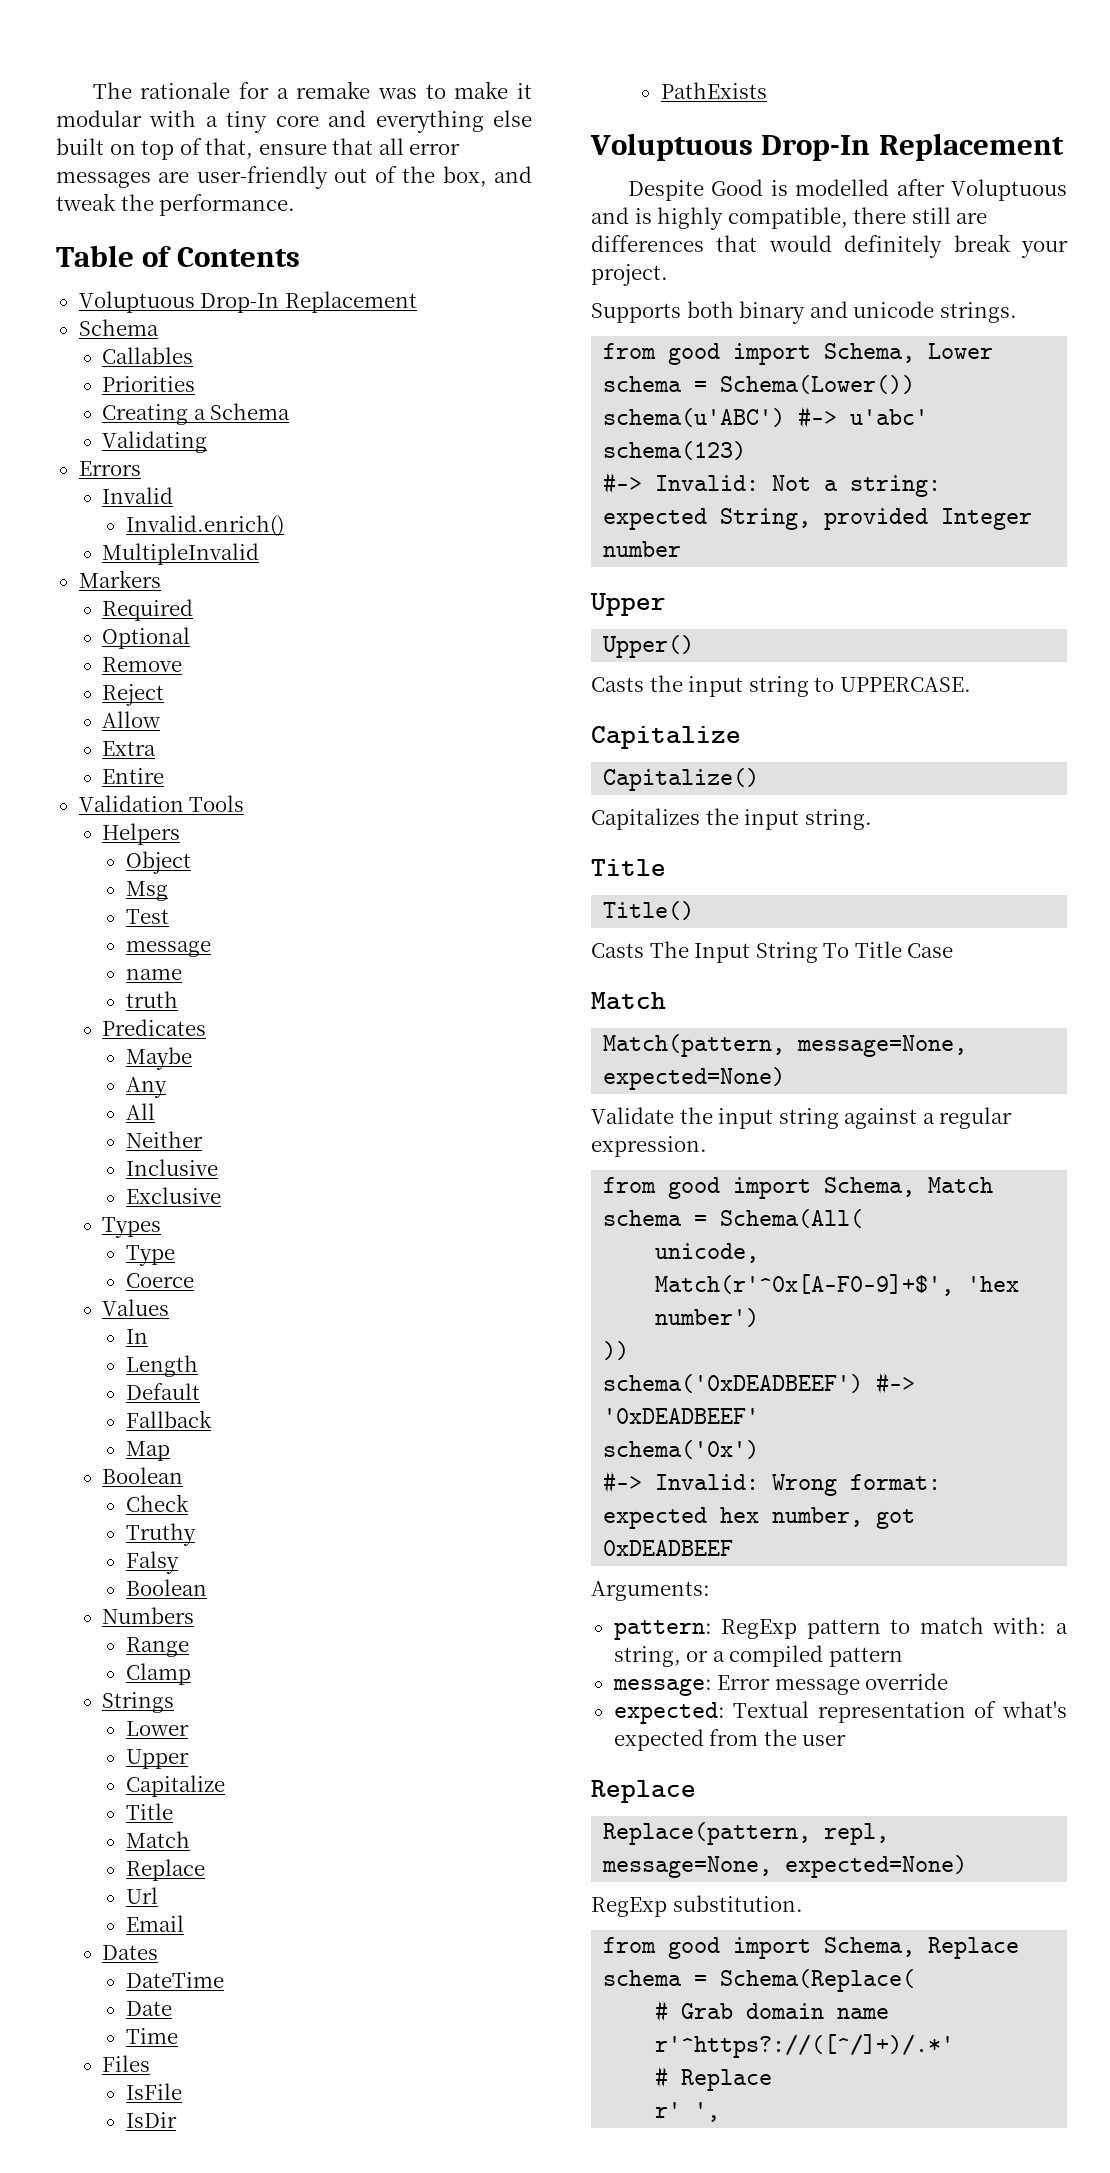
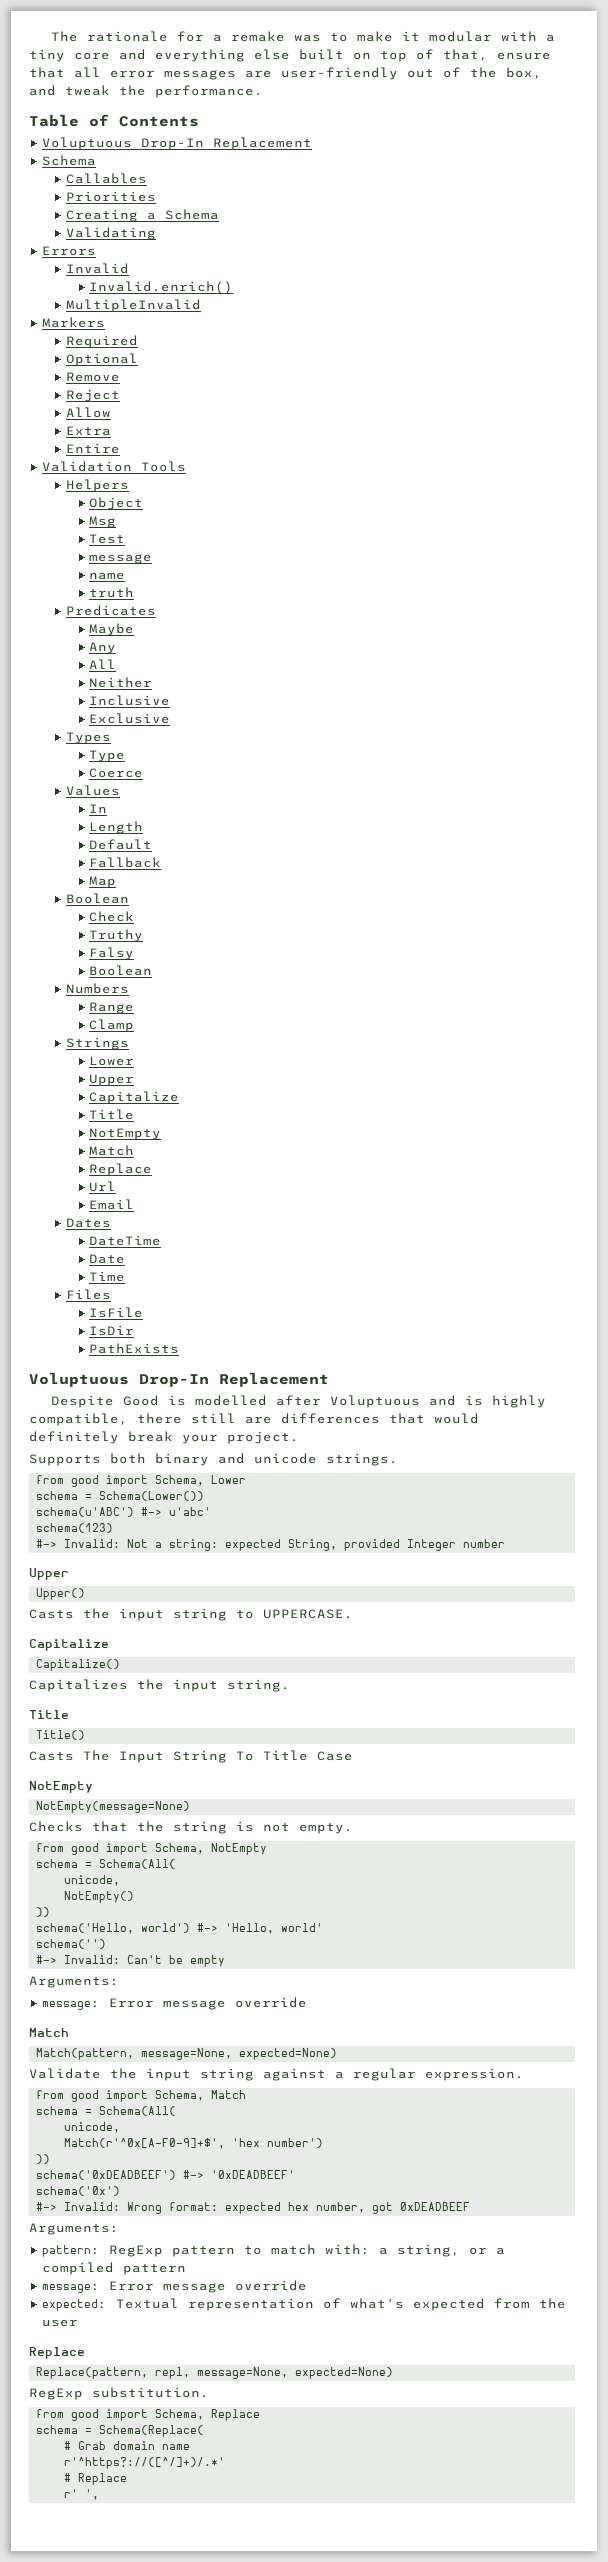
(173, 1811) none -> [89,1128,162,1140] // NotEmpty
(954, 950) none -> [29,1781,93,1793] [36,1801,191,1813] [29,1821,353,1834] [36,1843,268,1855] [36,1859,177,1869] [64,1875,121,1886] [64,1891,135,1903] [36,1907,51,1917] [36,1923,324,1934] [36,1939,107,1949] [36,1955,226,1967] [29,1976,119,1988] [42,1997,308,2010] // NotEmpty // NotEmpty(message=None) // Checks that the string is not empty. // from good import Schema, NotEmpty // schema = Schema(All( // unicode, // NotEmpty() // )) // schema('Hello, world') #-> 'Hello, world' // schema('') // #-> Invalid: Can't be empty // Arguments: // message: Error message override

